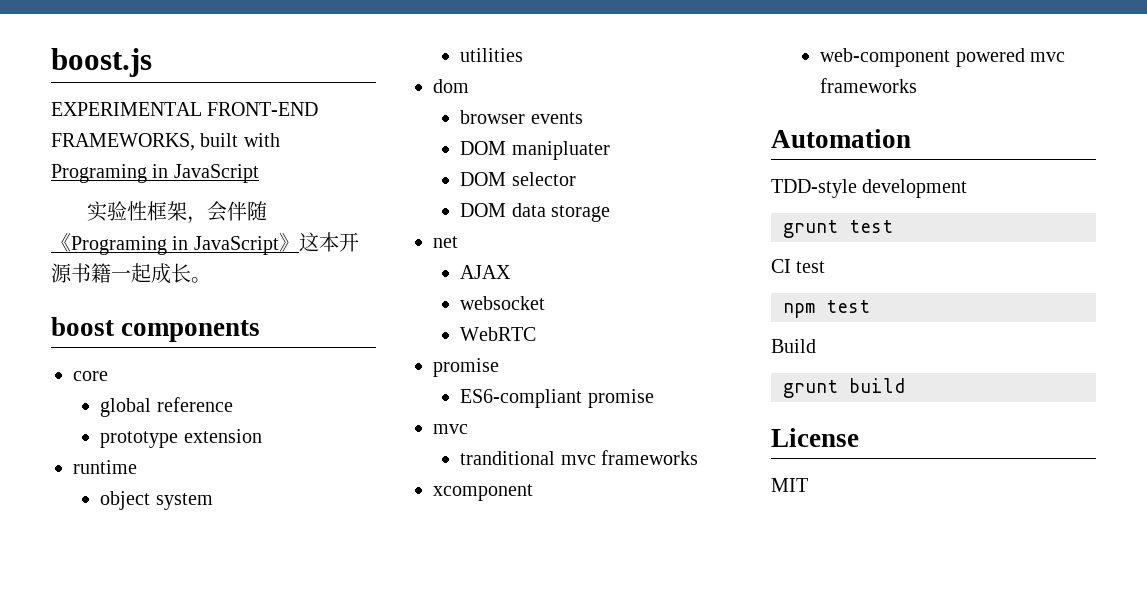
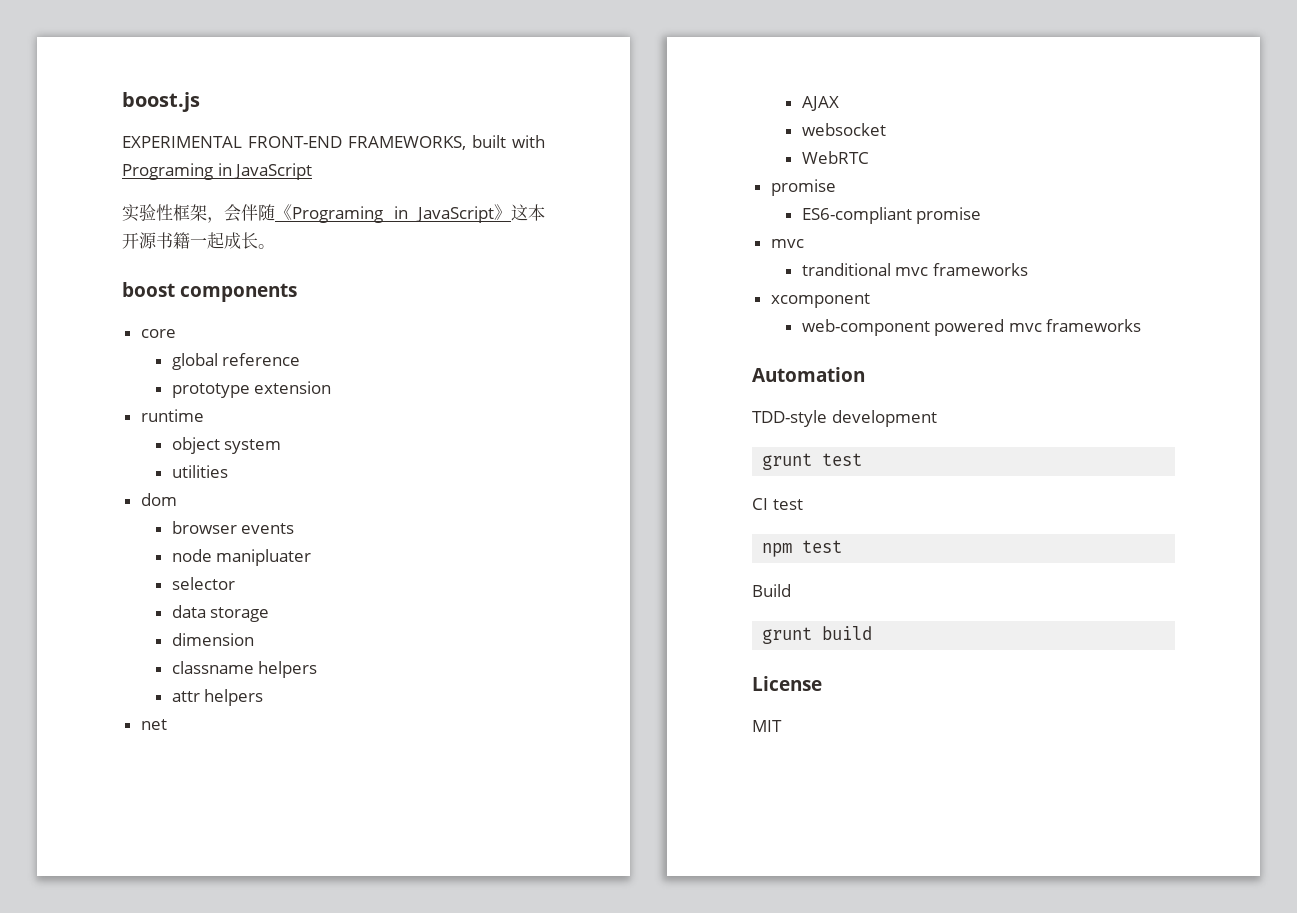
[460,141,507,155] DOM -> [171,549,212,562] node
[460,172,507,186] DOM -> (312, 557) none
[460,203,507,217] DOM -> (235, 583) none
(611, 213) none -> [171,633,254,646] [171,661,318,678] [171,689,264,706] // dimension // classname helpers // attr helpers

